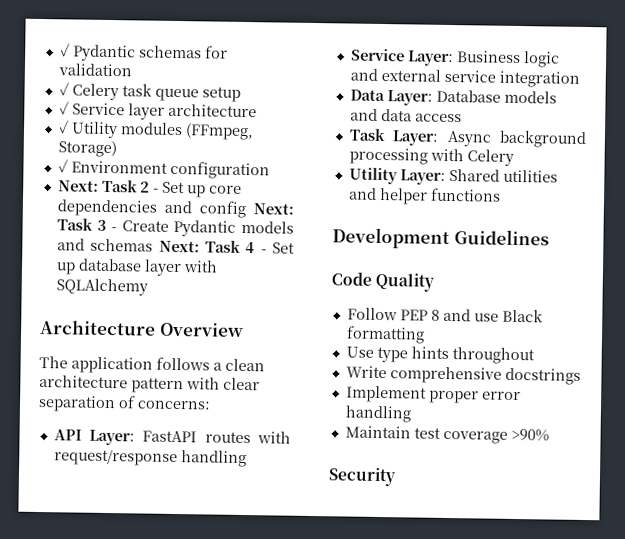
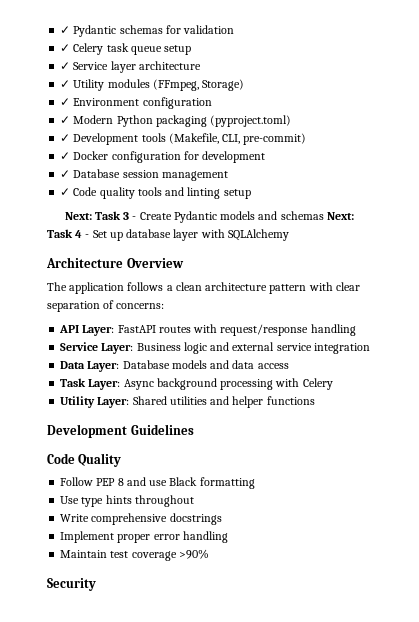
[57,179,242,198] [56,199,246,219] Next: Task 2 - Set up core dependencies and config -> [60,115,292,127] [60,133,307,145] [60,151,266,163] [60,169,228,181] [60,187,251,199] ✓ Modern Python packaging (pyproject.toml) // ✓ Development tools (Makefile, CLI, pre-commit) // ✓ Docker configuration for development // ✓ Database session management // ✓ Code quality tools and linting setup //

